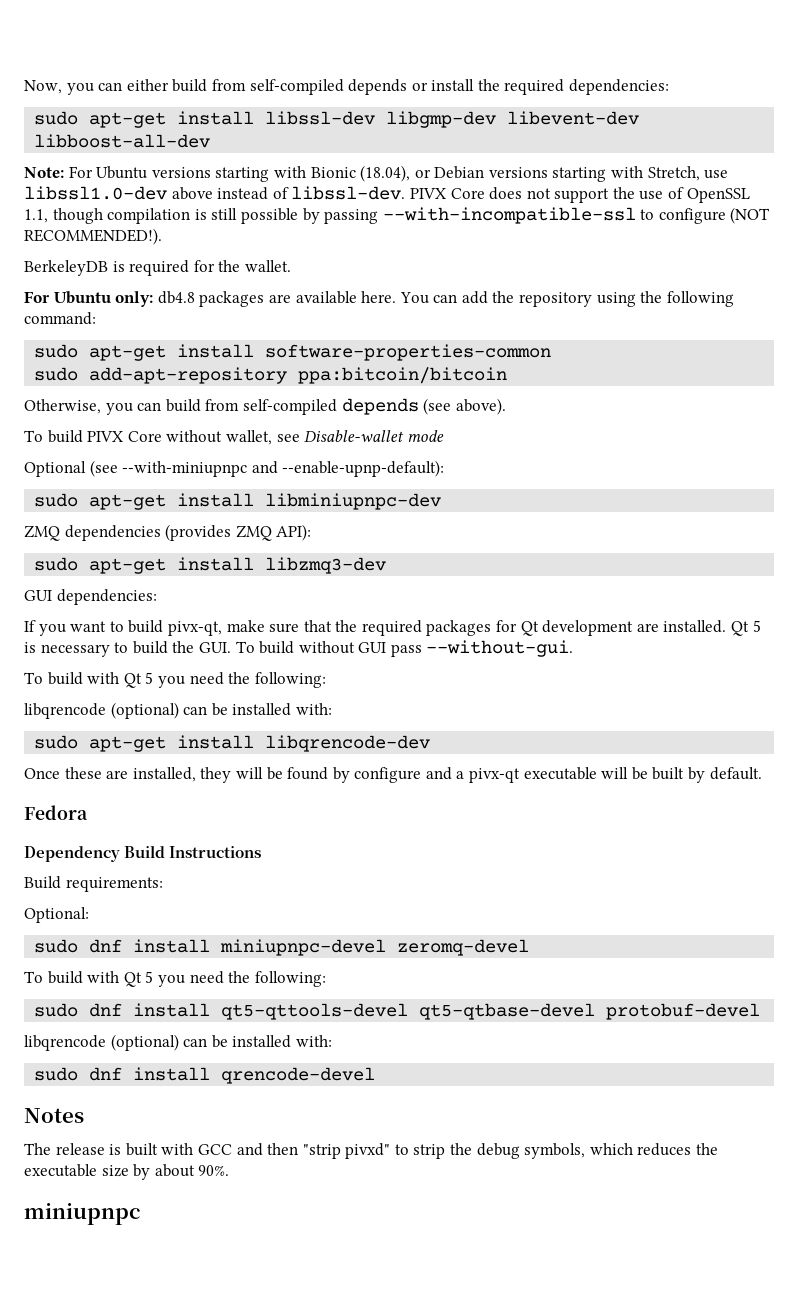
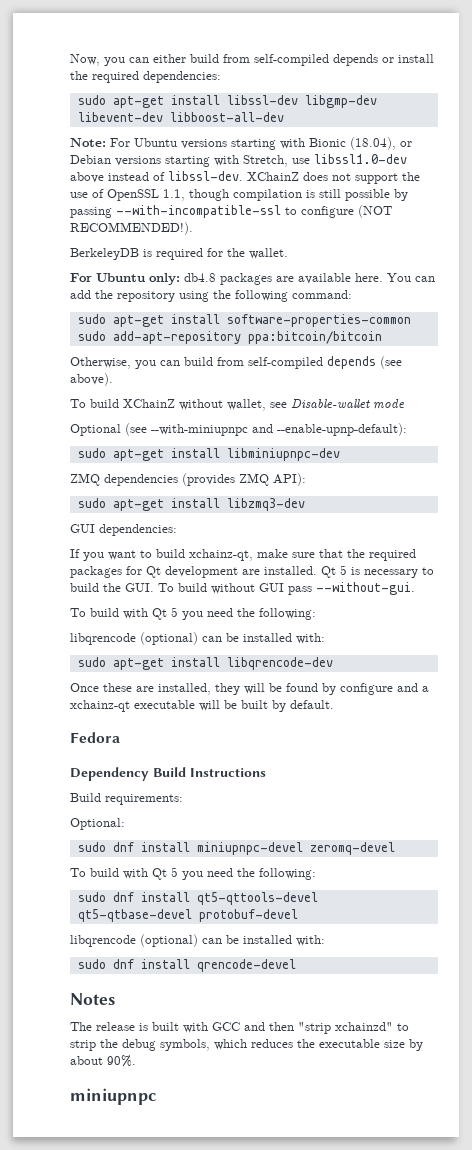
[409,188,485,199] PIVX Core -> [247,172,299,181] XChainZ
[87,431,162,442] PIVX Core -> [123,399,175,408] XChainZ
[167,621,222,636] pivx-qt, -> [189,549,253,561] xchainz-qt,
[469,768,521,783] pivx-qt -> [70,700,130,712] xchainz-qt
[345,1143,391,1159] pivxd" -> [335,1022,393,1031] xchainzd"

